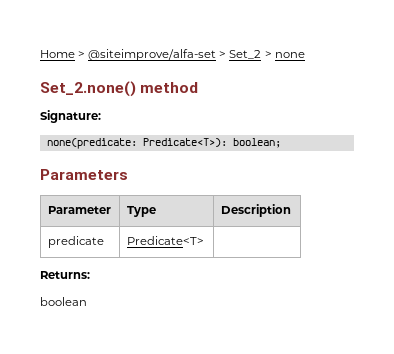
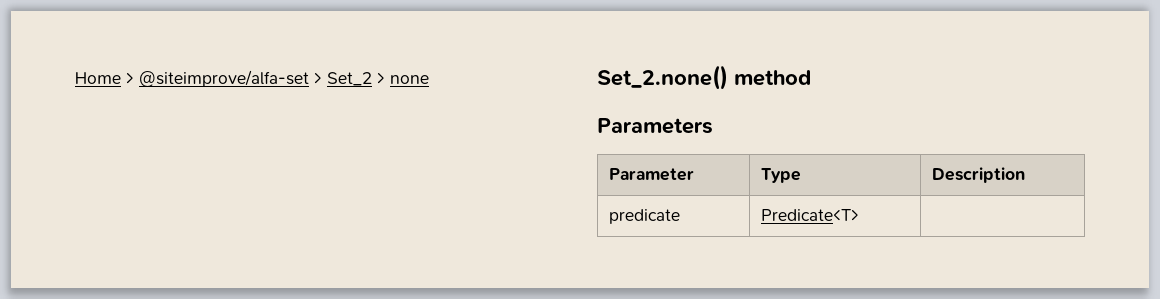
[40,110,101,123] [46,138,281,149] // Signature: // none(predicate: Predicate<T>): boolean; -> (811, 78) none
[40,271,90,279] [40,297,87,306] // Returns: // boolean -> (860, 215) none

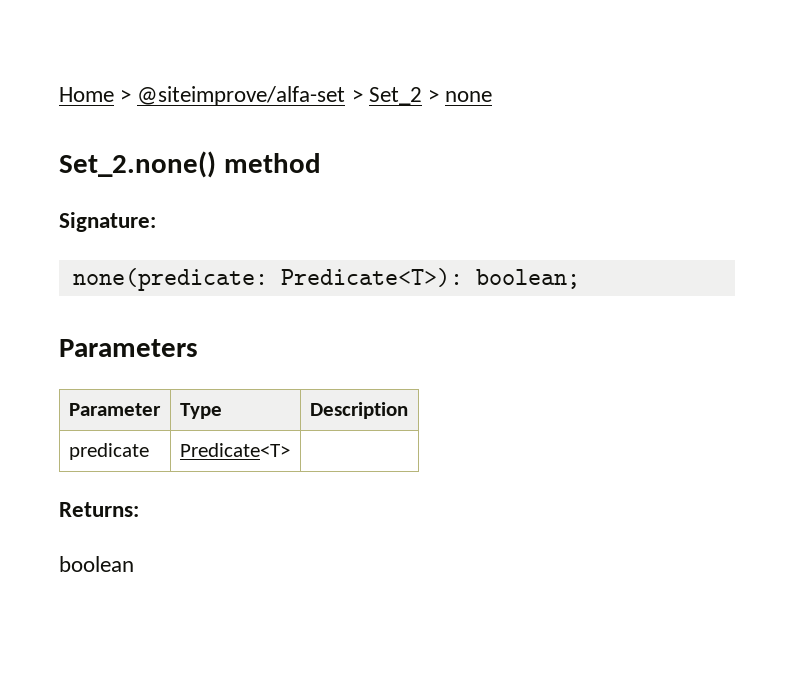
(811, 78) none -> [59,212,156,232] [72,268,580,291] // Signature: // none(predicate: Predicate<T>): boolean;
(860, 215) none -> [59,502,139,517] [59,556,134,572] // Returns: // boolean

